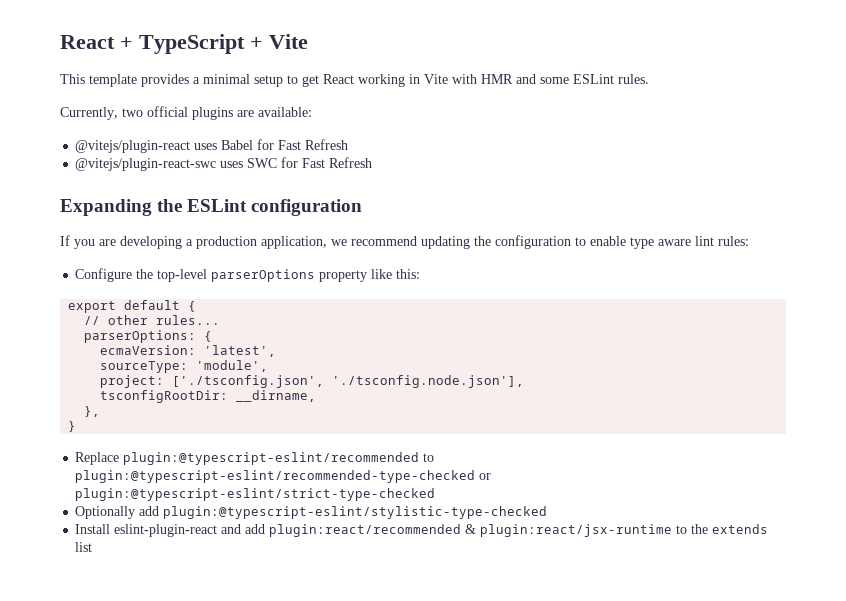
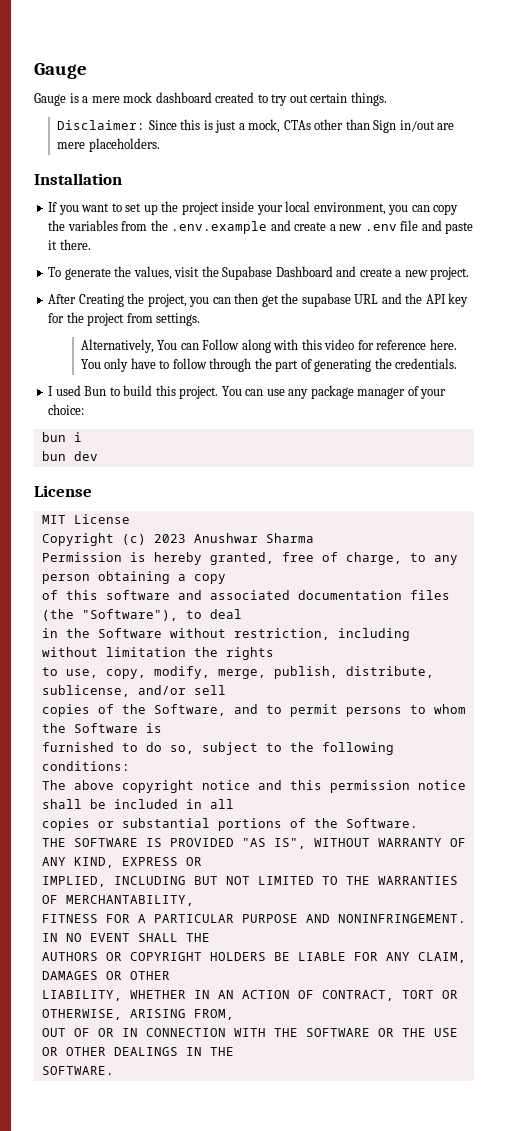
[60,34,308,54] [60,74,649,87] [60,106,312,120] [75,139,349,153] [75,157,373,171] [60,199,363,216] [60,235,749,249] [75,268,421,282] [68,300,197,313] [84,315,221,325] [84,330,213,343] [100,345,277,357] [100,360,269,373] [100,375,525,388] [100,390,317,403] [84,406,101,417] [68,421,77,432] [75,452,435,465] [75,470,492,483] [75,488,436,501] [75,506,548,519] [75,524,769,537] [75,542,93,552] React + TypeScript + Vite // This template provides a minimal setup to get React working in Vite with HMR and some ESLint rules. // Currently, two official plugins are available: // @vitejs/plugin-react uses Babel for Fast Refresh // @vitejs/plugin-react-swc uses SWC for Fast Refresh // Expanding the ESLint configuration // If you are developing a production application, we recommend updating the configuration to enable type aware lint rules: // Configure the top-level parserOptions property like this: // export default { // // other rules... // parserOptions: { // ecmaVersion: 'latest', // sourceType: 'module', // project: ['./tsconfig.json', './tsconfig.node.json'], // tsconfigRootDir: __dirname, // }, // } // Replace plugin:@typescript-eslint/recommended to plugin:@typescript-eslint/recommended-type-checked or plugin:@typescript-eslint/strict-type-checked // Optionally add plugin:@typescript-eslint/stylistic-type-checked // Install eslint-plugin-react and add plugin:react/recommended & plugin:react/jsx-runtime to the extends list -> [34,63,87,79] [34,92,387,106] [57,119,455,133] [57,138,160,152] [34,173,122,185] [48,201,459,215] [48,220,474,234] [48,239,91,250] [48,266,470,280] [48,293,469,307] [48,312,201,326] [80,339,457,353] [80,358,458,372] [48,385,447,399] [48,404,85,415] [41,432,82,442] [41,451,98,461] [34,485,92,497] [41,514,130,524] [41,533,314,546] [41,552,458,565] [41,571,226,584] [41,590,450,600] [41,609,242,621] [41,628,410,641] [41,647,274,660] [41,666,434,679] [41,685,226,697] [41,704,466,717] [41,723,162,733] [41,742,394,755] [41,761,130,771] [41,780,466,793] [41,799,234,809] [41,818,418,831] [41,838,466,849] [41,857,202,868] [41,876,458,887] [41,895,194,906] [41,914,466,923] [41,933,210,942] [41,952,466,963] [41,971,170,980] [41,990,458,1001] [41,1009,234,1020] [41,1028,458,1037] [41,1047,234,1056] [41,1066,114,1075] Gauge // Gauge is a mere mock dashboard created to try out certain things. // Disclaimer: Since this is just a mock, CTAs other than Sign in/out are mere placeholders. // Installation // If you want to set up the project inside your local environment, you can copy the variables from the .env.example and create a new .env file and paste it there. // To generate the values, visit the Supabase Dashboard and create a new project. // After Creating the project, you can then get the supabase URL and the API key for the project from settings. // Alternatively, You can Follow along with this video for reference here. You only have to follow through the part of generating the credentials. // I used Bun to build this project. You can use any package manager of your choice: // bun i // bun dev // License // MIT License // Copyright (c) 2023 Anushwar Sharma // Permission is hereby granted, free of charge, to any person obtaining a copy // of this software and associated documentation files (the "Software"), to deal // in the Software without restriction, including without limitation the rights // to use, copy, modify, merge, publish, distribute, sublicense, and/or sell // copies of the Software, and to permit persons to whom the Software is // furnished to do so, subject to the following conditions: // The above copyright notice and this permission notice shall be included in all // copies or substantial portions of the Software. // THE SOFTWARE IS PROVIDED "AS IS", WITHOUT WARRANTY OF ANY KIND, EXPRESS OR // IMPLIED, INCLUDING BUT NOT LIMITED TO THE WARRANTIES OF MERCHANTABILITY, // FITNESS FOR A PARTICULAR PURPOSE AND NONINFRINGEMENT. IN NO EVENT SHALL THE // AUTHORS OR COPYRIGHT HOLDERS BE LIABLE FOR ANY CLAIM, DAMAGES OR OTHER // LIABILITY, WHETHER IN AN ACTION OF CONTRACT, TORT OR OTHERWISE, ARISING FROM, // OUT OF OR IN CONNECTION WITH THE SOFTWARE OR THE USE OR OTHER DEALINGS IN THE // SOFTWARE.

